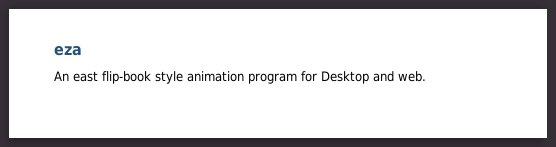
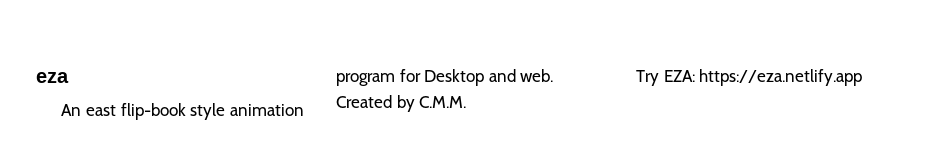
(426, 76) none -> [336,95,467,112] [636,69,863,86] Created by C.M.M. // Try EZA: https://eza.netlify.app

